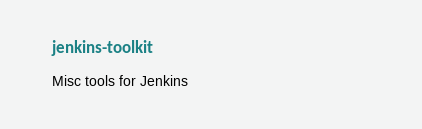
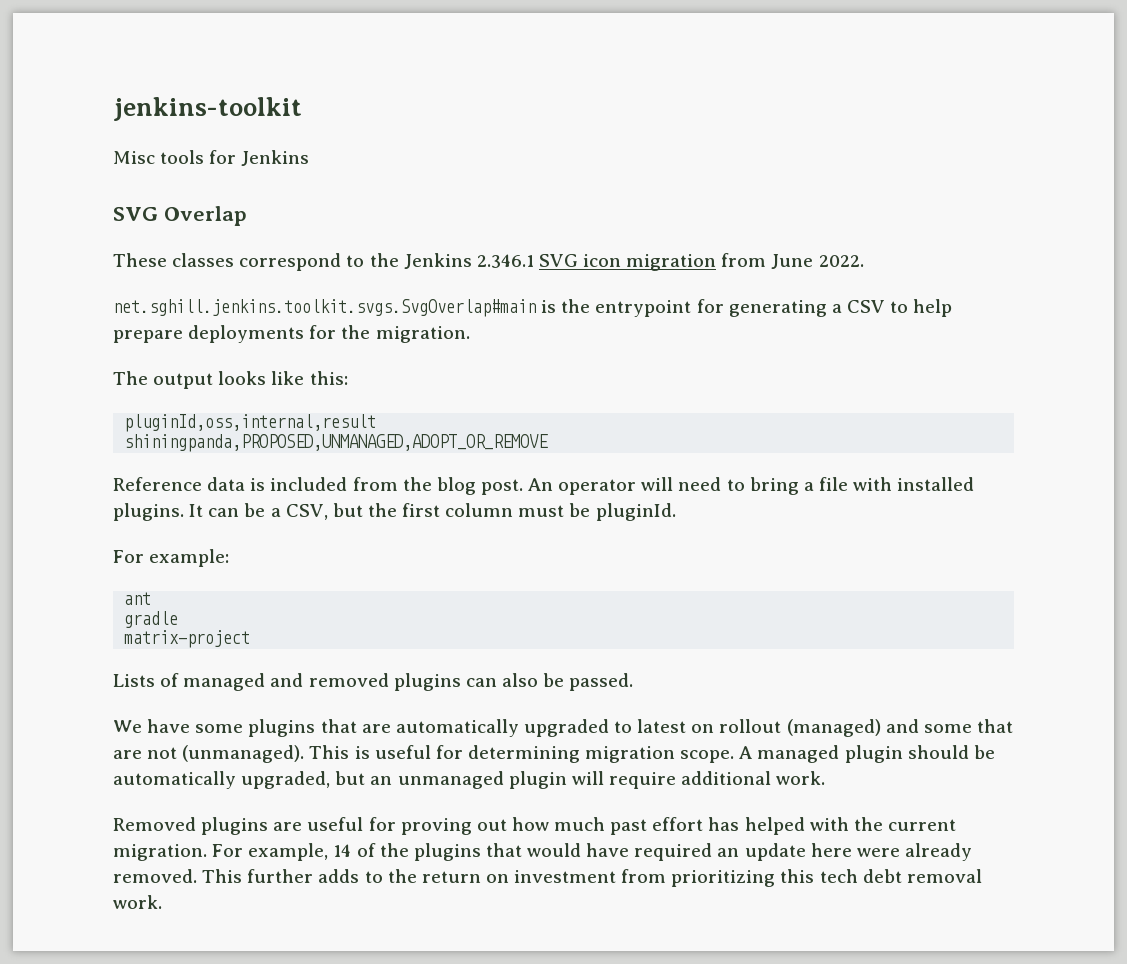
(188, 80) none -> [113,206,247,226] [113,253,864,271] [113,299,953,317] [113,325,470,343] [113,371,348,389] [124,414,377,432] [124,434,549,452] [113,477,975,495] [113,503,676,521] [113,549,230,567] [124,592,152,605] [124,611,179,628] [124,630,251,648] [113,673,634,691] [113,719,1013,737] [113,745,995,763] [113,771,826,789] [113,817,956,835] [113,843,972,861] [113,869,982,887] [113,895,162,909] // SVG Overlap // These classes correspond to the Jenkins 2.346.1 SVG icon migration from June 2022. // net.sghill.jenkins.toolkit.svgs.SvgOverlap#main is the entrypoint for generating a CSV to help prepare deployments for the migration. // The output looks like this: // pluginId,oss,internal,result // shiningpanda,PROPOSED,UNMANAGED,ADOPT_OR_REMOVE // Reference data is included from the blog post. An operator will need to bring a file with installed plugins. It can be a CSV, but the first column must be pluginId. // For example: // ant // gradle // matrix-project // Lists of managed and removed plugins can also be passed. // We have some plugins that are automatically upgraded to latest on rollout (managed) and some that are not (unmanaged). This is useful for determining migration scope. A managed plugin should be automatically upgraded, but an unmanaged plugin will require additional work. // Removed plugins are useful for proving out how much past effort has helped with the current migration. For example, 14 of the plugins that would have required an update here were already removed. This further adds to the return on investment from prioritizing this tech debt removal work.

